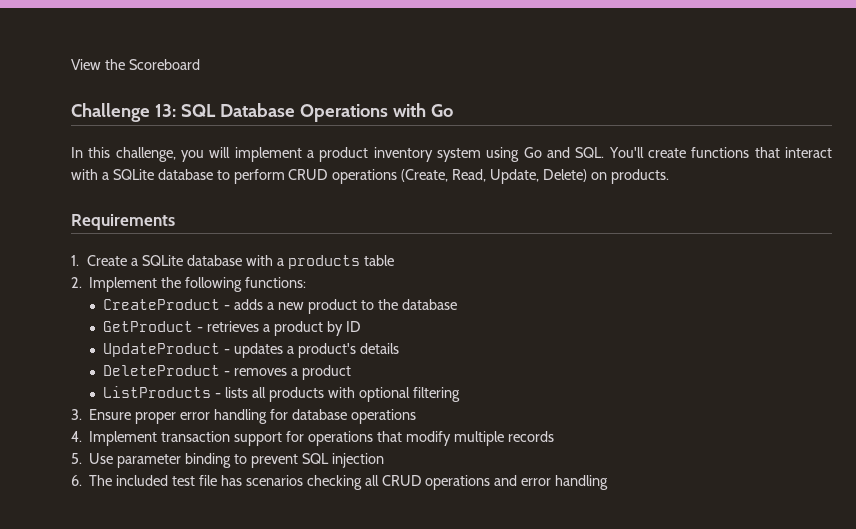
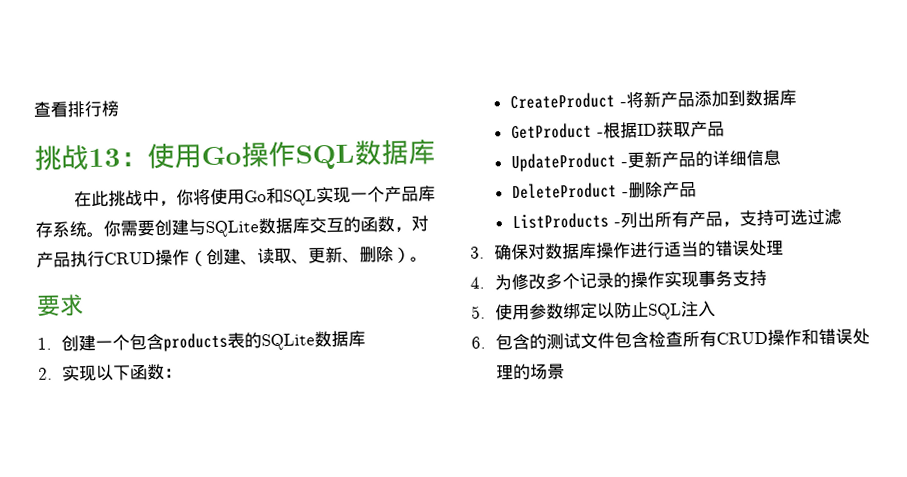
[71,59,200,70] [71,103,453,122] [71,147,833,162] [71,169,669,184] [71,214,175,230] [71,255,394,269] [71,277,306,292] [103,299,457,314] [103,321,343,336] View the Scoreboard // Challenge 13: SQL Database Operations with Go // In this challenge, you will implement a product inventory system using Go and SQL. You'll create functions that interact with a SQLite database to perform CRUD operations (Create, Read, Update, Delete) on products. // Requirements // 1. Create a SQLite database with a products table // 2. Implement the following functions: // CreateProduct - adds a new product to the database // GetProduct - retrieves a product by -> [33,100,119,118] [34,139,436,171] [73,185,436,208] [35,215,429,238] [36,245,428,268] [36,294,84,317] [37,330,366,352] [38,363,182,382] [509,89,797,110] [510,121,638,140] 查看排行榜 // 挑战13：使用Go操作SQL数据库 // 在此挑战中，你将使用Go和SQL实现一个产品库存系统。你需要创建与SQLite数据库交互的函数，对产品执行CRUD操作（创建、读取、更新、删除）。 // 要求 // 1.创建一个包含products表的SQLite数据库 // 2.实现以下函数： // CreateProduct -将新产品添加到数据库 // GetProduct -根据
(361, 326) none -> [655,120,725,138] 获取产品
[234,343,399,358] updates a product's details -> [626,149,781,169] 更新产品的详细信息
[234,365,351,380] removes a product -> [627,181,697,199] 删除产品
[225,387,460,402] [71,409,416,424] [71,431,554,446] [71,453,384,468] [71,475,609,490] lists all products with optional filtering // 3. Ensure proper error handling for database operations // 4. Implement transaction support for operations that modify multiple records // 5. Use parameter binding to prevent SQL injection // 6. The included test file has scenarios checking all CRUD operations and error handling -> [619,208,842,229] [470,239,784,261] [470,269,767,291] [471,300,716,321] [471,328,870,351] [495,363,565,381] 列出所有产品，支持可选过滤 // 3.确保对数据库操作进行适当的错误处理 // 4.为修改多个记录的操作实现事务支持 // 5.使用参数绑定以防止SQL注入 // 6.包含的测试文件包含检查所有CRUD操作和错误处理的场景

